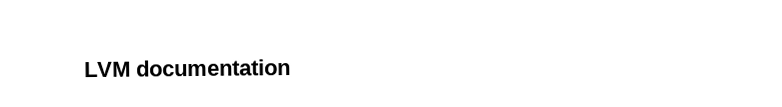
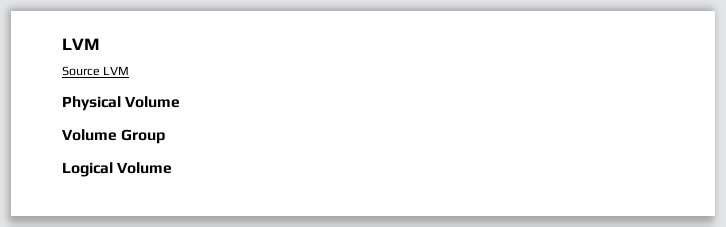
[84,59,291,78] LVM documentation -> [62,38,100,50] [62,66,130,76] [62,96,181,111] [62,129,166,144] [62,162,173,177] LVM // Source LVM // Physical Volume // Volume Group // Logical Volume

